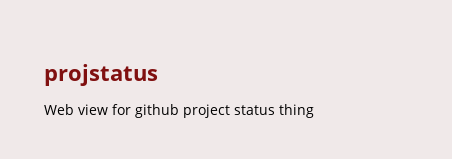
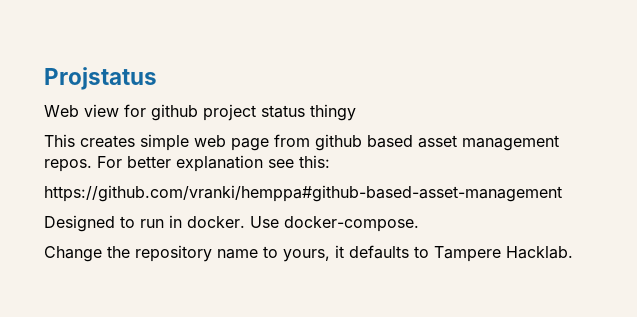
[44,64,158,86] projstatus -> [44,67,157,90] Projstatus
[279,104,314,118] thing -> [310,104,356,121] [44,134,559,151] [44,155,330,172] [44,185,562,202] [44,215,419,232] [44,245,573,262] thingy // This creates simple web page from github based asset management repos. For better explanation see this: // https://github.com/vranki/hemppa#github-based-asset-management // Designed to run in docker. Use docker-compose. // Change the repository name to yours, it defaults to Tampere Hacklab.

